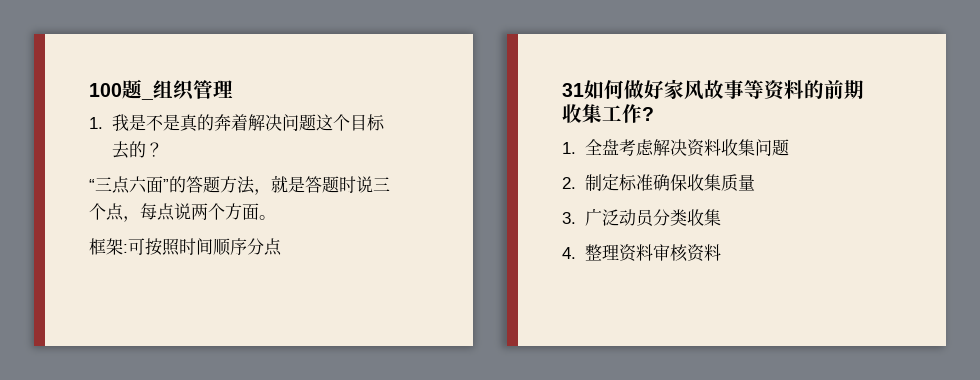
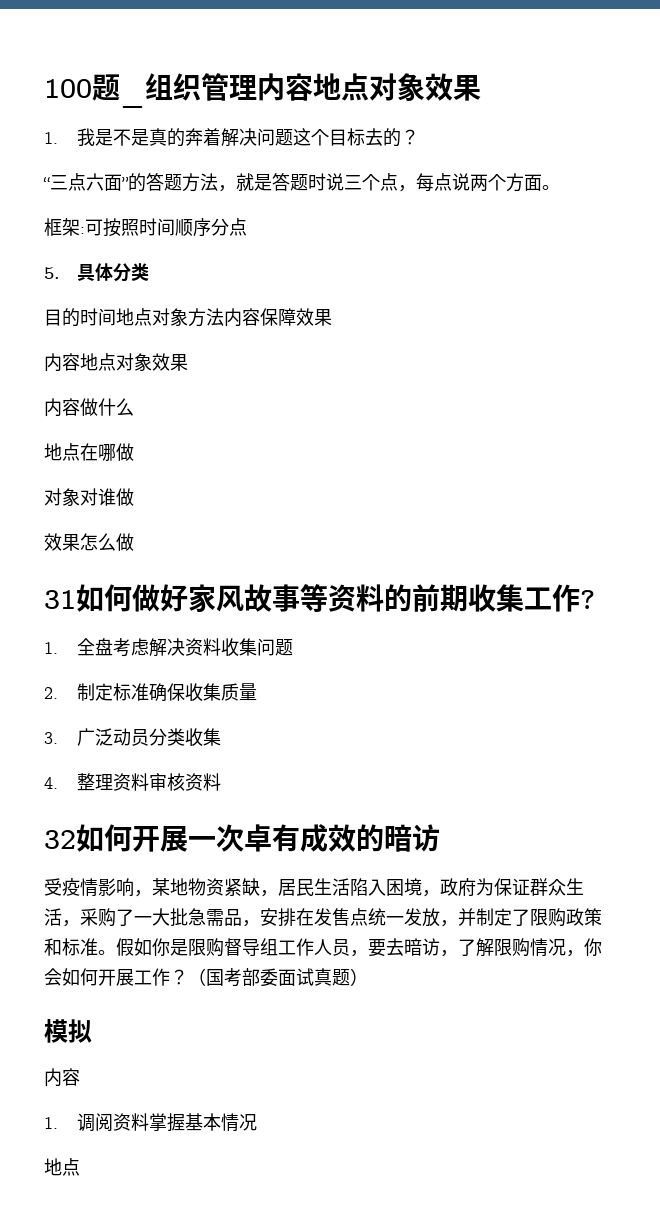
(233, 89) none -> [257,73,481,101] 内容地点对象效果
(282, 247) none -> [44,263,149,282] [44,308,332,327] [44,353,188,372] [44,398,134,417] [44,443,134,462] [44,488,134,506] [44,533,134,551] // 5.具体分类 // 目的时间地点对象方法内容保障效果 // 内容地点对象效果 // 内容做什么 // 地点在哪做 // 对象对谁做 // 效果怎么做
(721, 252) none -> [44,824,440,852] [44,878,584,897] [44,908,602,927] [44,938,602,957] [44,968,368,987] [44,1019,92,1043] [44,1068,80,1087] [44,1113,257,1132] [44,1158,80,1176] // 32如何开展一次卓有成效的暗访 // 受疫情影响，某地物资紧缺，居民生活陷入困境，政府为保证群众生活，采购了一大批急需品，安排在发售点统一发放，并制定了限购政策和标准。假如你是限购督导组工作人员，要去暗访，了解限购情况，你会如何开展工作？（国考部委面试真题） // 模拟 // 内容 // 1.调阅资料掌握基本情况 // 地点

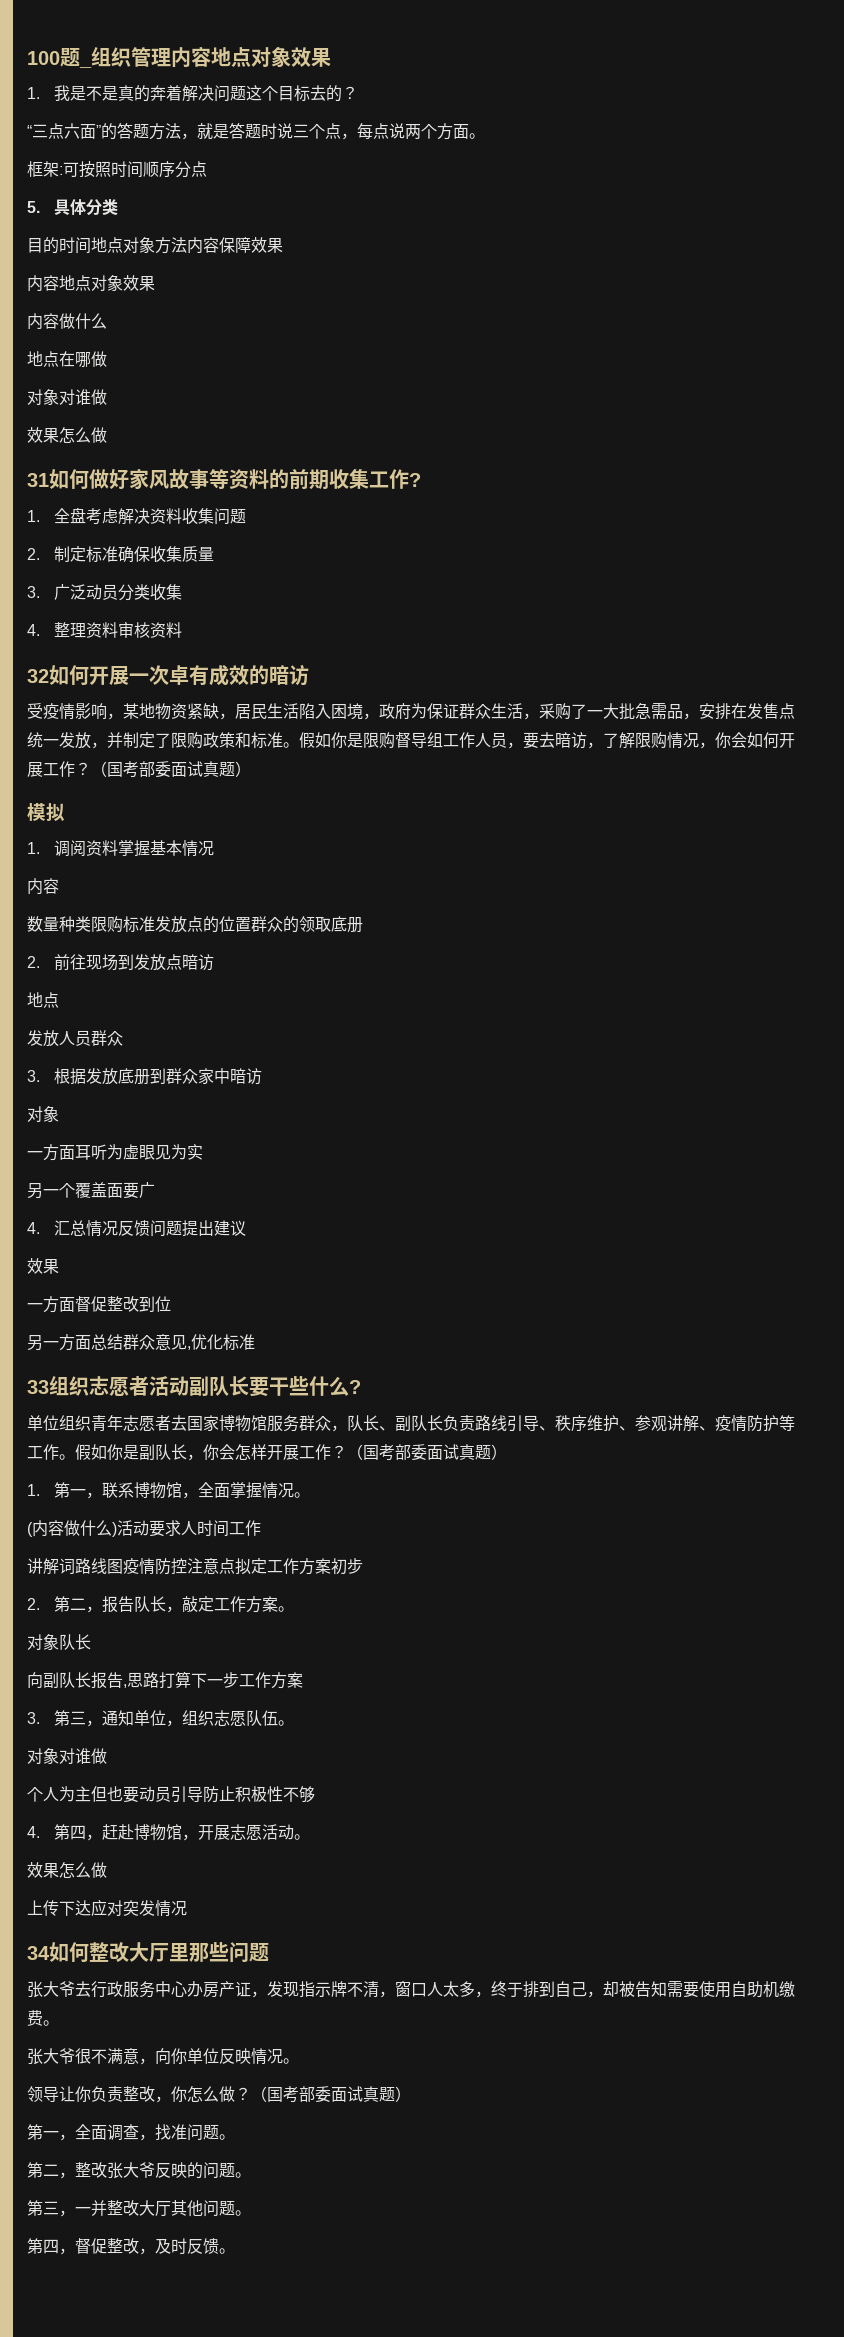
[44,1068,80,1087] // 内容 -> (65, 812) none
[44,1158,80,1176] 地点 -> [27,878,59,895] [27,916,363,933] [27,954,215,971] [27,992,59,1008] [27,1030,123,1047] [27,1068,263,1085] [27,1106,59,1122] [27,1144,203,1161] [27,1182,155,1199] [27,1220,247,1237] [27,1258,59,1274] [27,1296,171,1313] [27,1334,255,1351] [27,1376,361,1397] [27,1415,795,1432] [27,1444,507,1461] [27,1482,311,1499] [27,1520,261,1537] [27,1558,363,1575] [27,1596,295,1613] [27,1634,91,1650] [27,1671,303,1689] [27,1710,295,1727] [27,1748,107,1764] [27,1786,315,1803] [27,1824,311,1841] [27,1862,107,1878] [27,1899,187,1917] [27,1942,269,1963] [27,1981,795,1998] [27,2010,59,2026] [27,2048,299,2065] [27,2086,411,2103] [27,2124,235,2141] [27,2162,251,2179] [27,2200,251,2217] [27,2238,235,2255] 内容 // 数量种类限购标准发放点的位置群众的领取底册 // 2.前往现场到发放点暗访 // 地点 // 发放人员群众 // 3.根据发放底册到群众家中暗访 // 对象 // 一方面耳听为虚眼见为实 // 另一个覆盖面要广 // 4.汇总情况反馈问题提出建议 // 效果 // 一方面督促整改到位 // 另一方面总结群众意见,优化标准 // 33组织志愿者活动副队长要干些什么? // 单位组织青年志愿者去国家博物馆服务群众，队长、副队长负责路线引导、秩序维护、参观讲解、疫情防护等工作。假如你是副队长，你会怎样开展工作？（国考部委面试真题） // 1.第一，联系博物馆，全面掌握情况。 // (内容做什么)活动要求人时间工作 // 讲解词路线图疫情防控注意点拟定工作方案初步 // 2.第二，报告队长，敲定工作方案。 // 对象队长 // 向副队长报告,思路打算下一步工作方案 // 3.第三，通知单位，组织志愿队伍。 // 对象对谁做 // 个人为主但也要动员引导防止积极性不够 // 4.第四，赶赴博物馆，开展志愿活动。 // 效果怎么做 // 上传下达应对突发情况 // 34如何整改大厅里那些问题 // 张大爷去行政服务中心办房产证，发现指示牌不清，窗口人太多，终于排到自己，却被告知需要使用自助机缴费。 // 张大爷很不满意，向你单位反映情况。 // 领导让你负责整改，你怎么做？（国考部委面试真题） // 第一，全面调查，找准问题。 // 第二，整改张大爷反映的问题。 // 第三，一并整改大厅其他问题。 // 第四，督促整改，及时反馈。

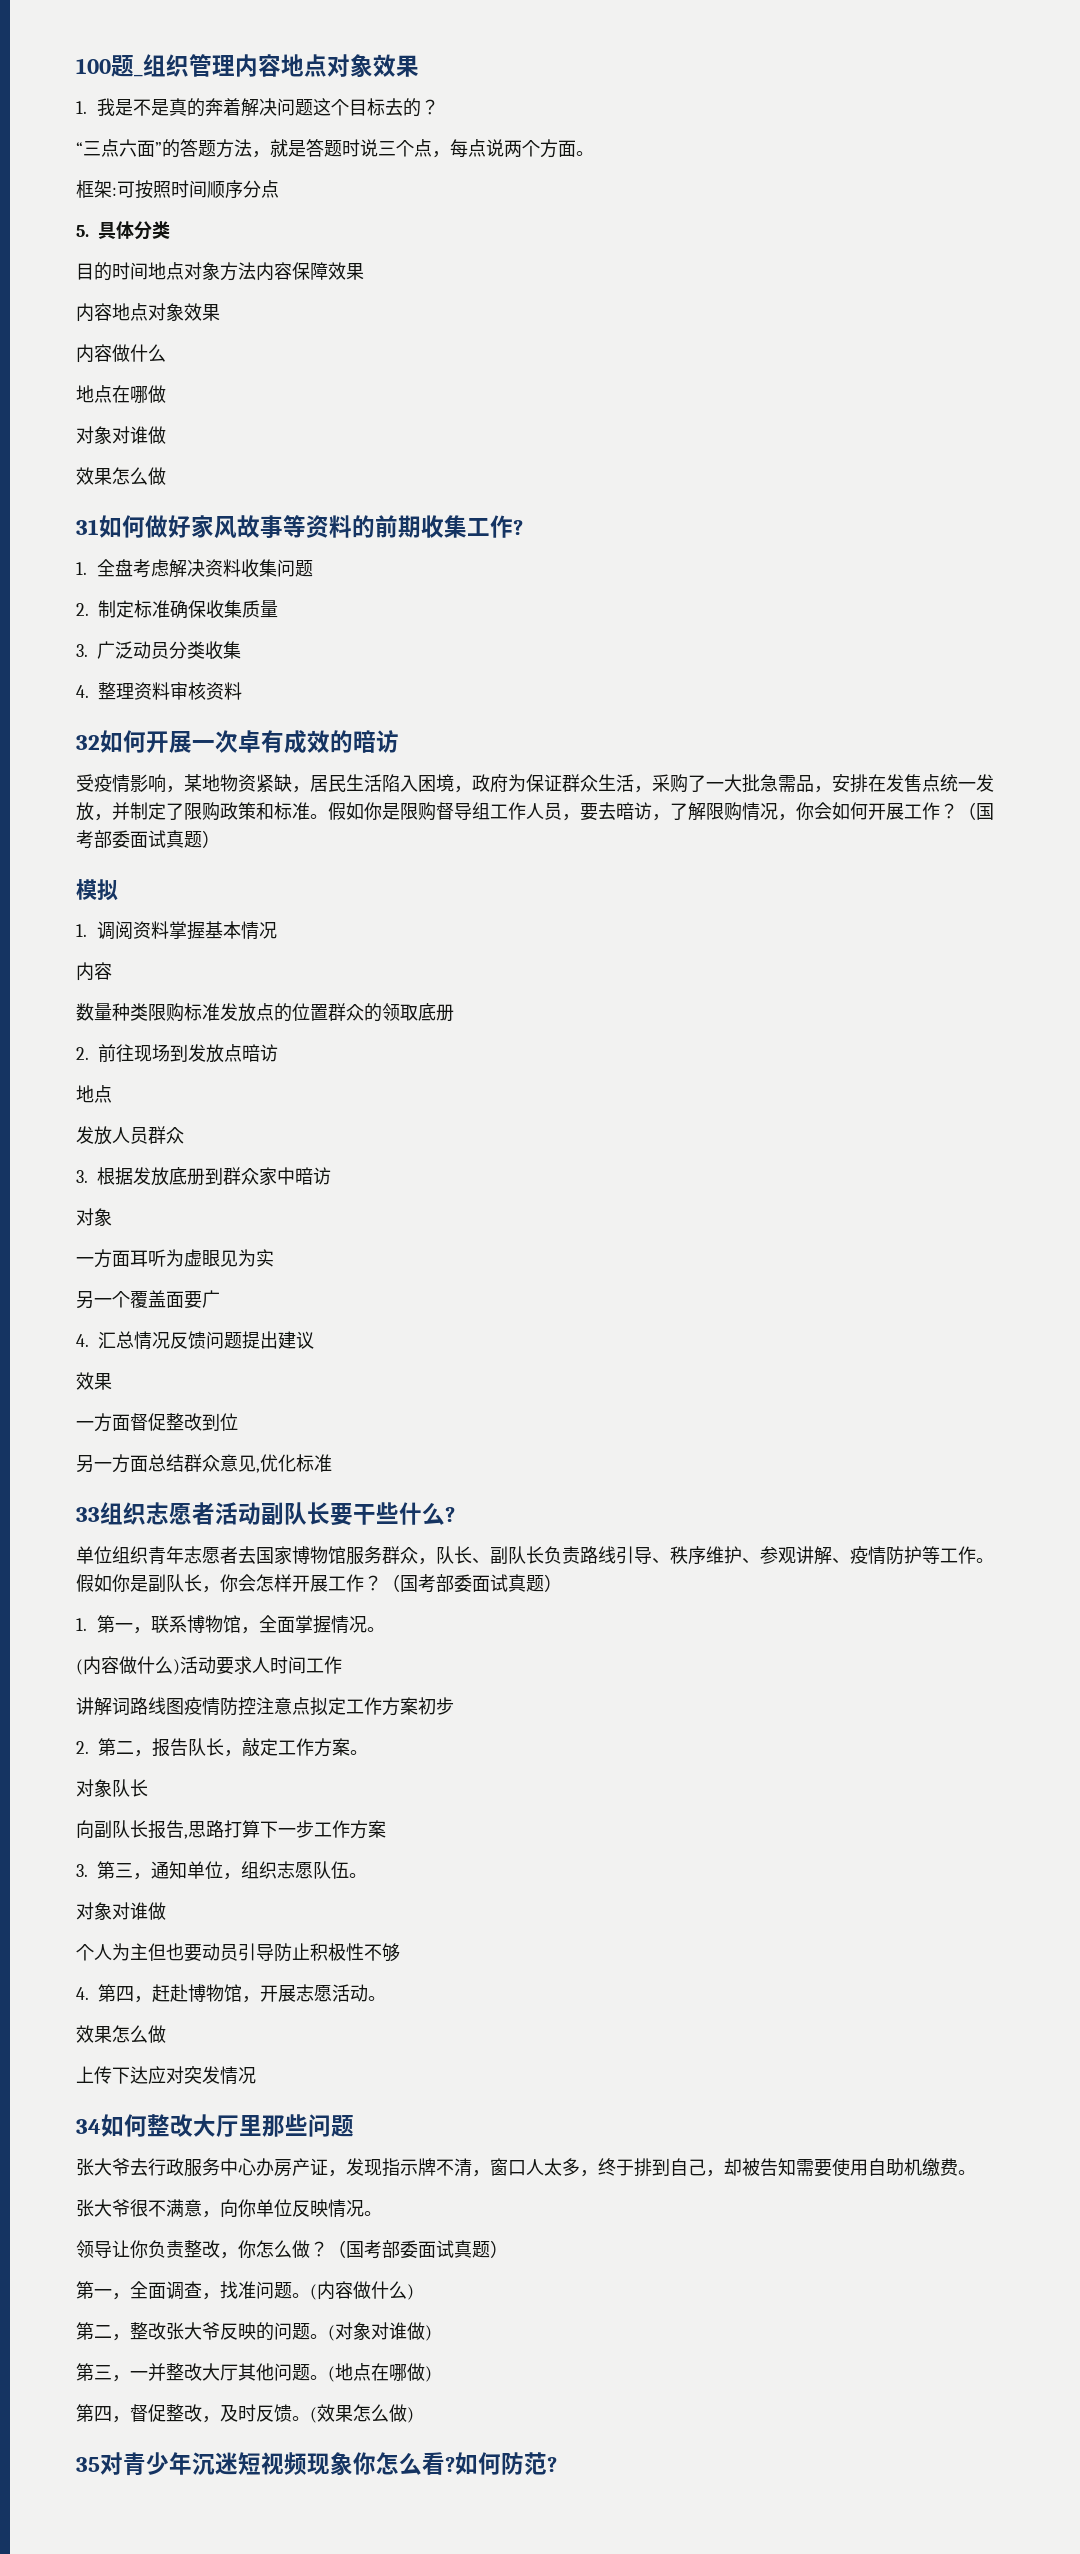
(235, 2137) none -> [310,2281,414,2300] (内容做什么)
(251, 2175) none -> [328,2322,432,2341] (对象对谁做)
(251, 2213) none -> [328,2363,432,2382] (地点在哪做)
(235, 2251) none -> [310,2404,414,2423] [76,2452,557,2476] (效果怎么做) // 35对青少年沉迷短视频现象你怎么看?如何防范?

